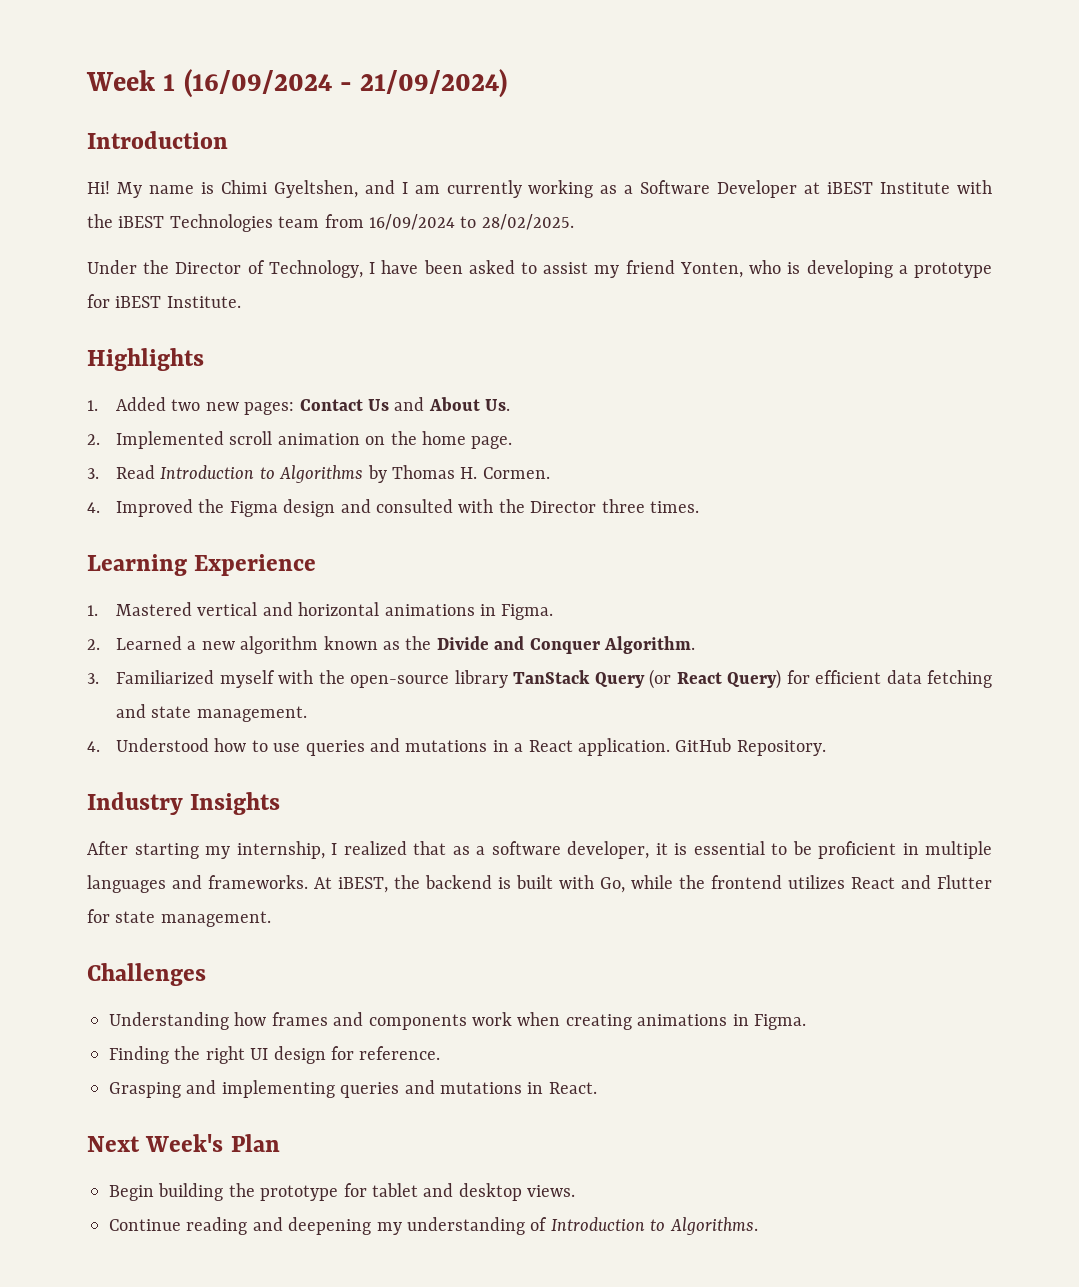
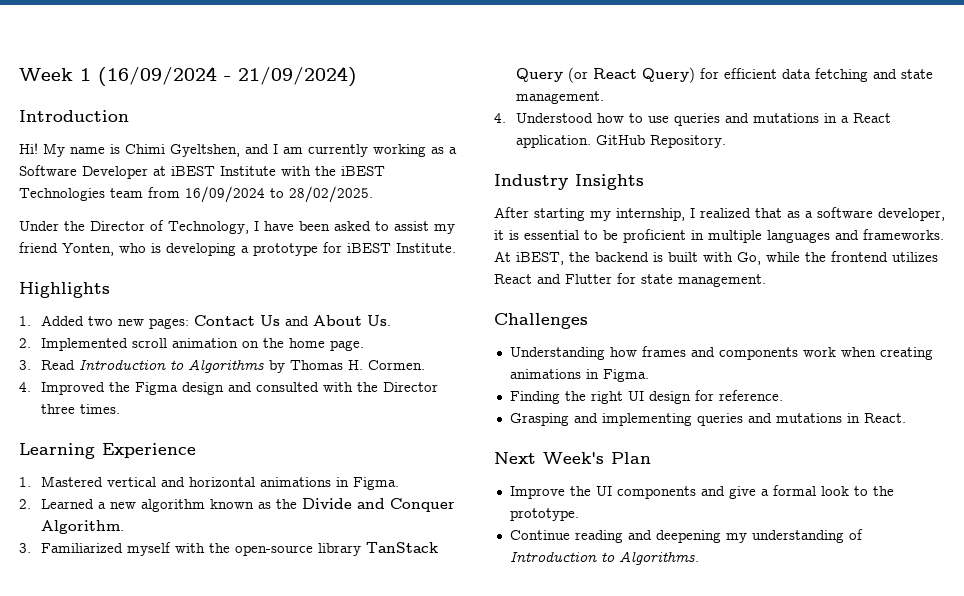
[109,1183,576,1201] Begin building the prototype for tablet and desktop views. -> [509,485,894,499] [509,508,579,521] Improve the UI components and give a formal look to the prototype.

